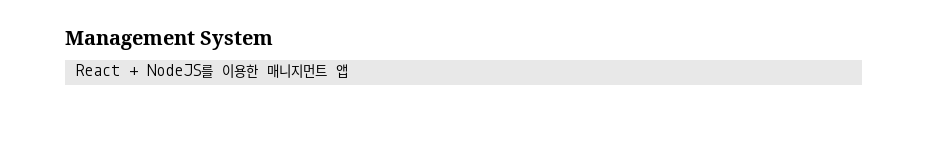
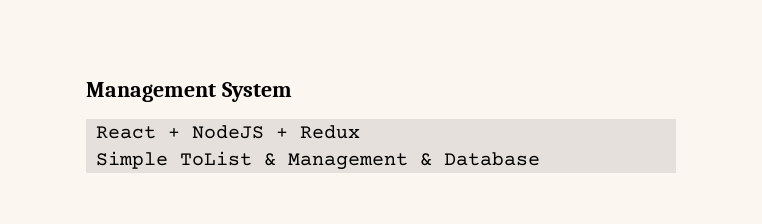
[147,64,349,78] NodeJS를 이용한 매니지먼트 앱 -> [192,125,361,139] [96,151,541,170] NodeJS + Redux // Simple ToList & Management & Database

